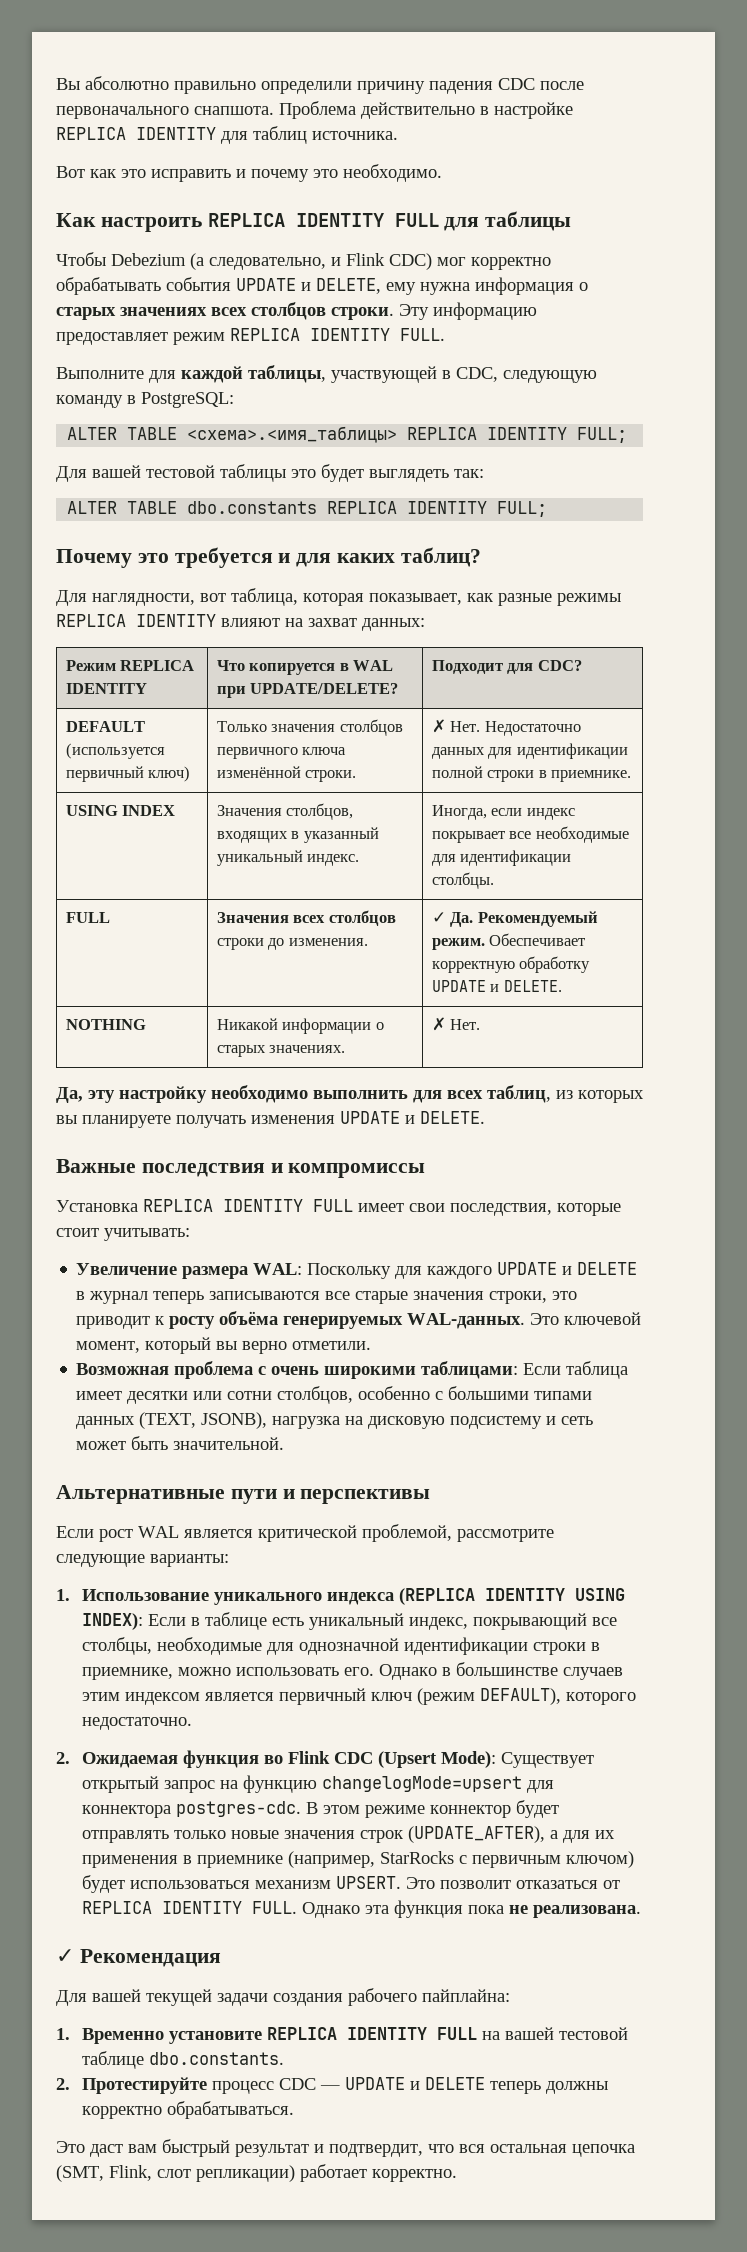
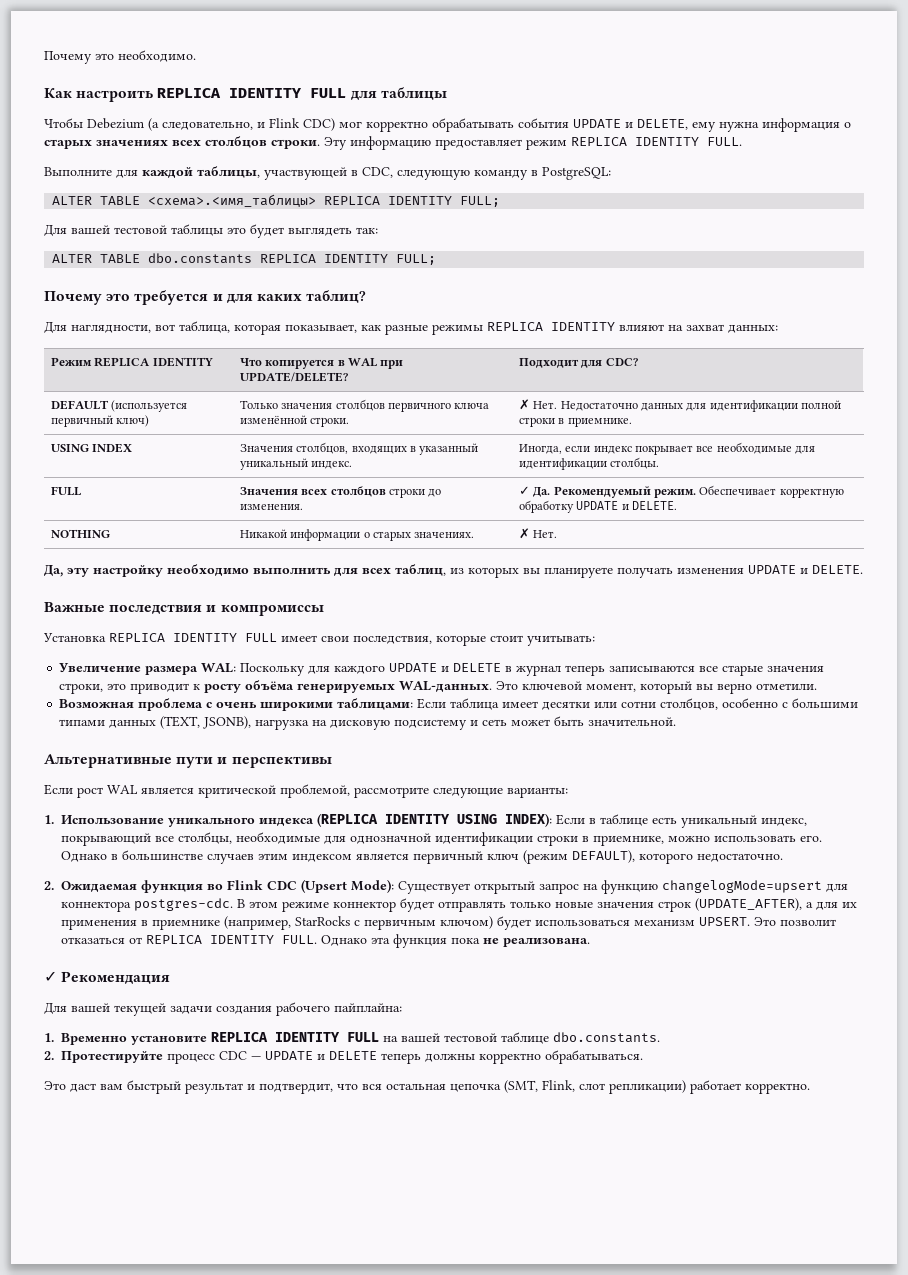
[56,76,584,94] [56,101,573,119] [56,126,398,144] [56,166,309,182] Вы абсолютно правильно определили причину падения CDC после первоначального снапшота. Проблема действительно в настройке REPLICA IDENTITY для таблиц источника. // Вот как это исправить и почему -> [44,51,92,64] Почему

